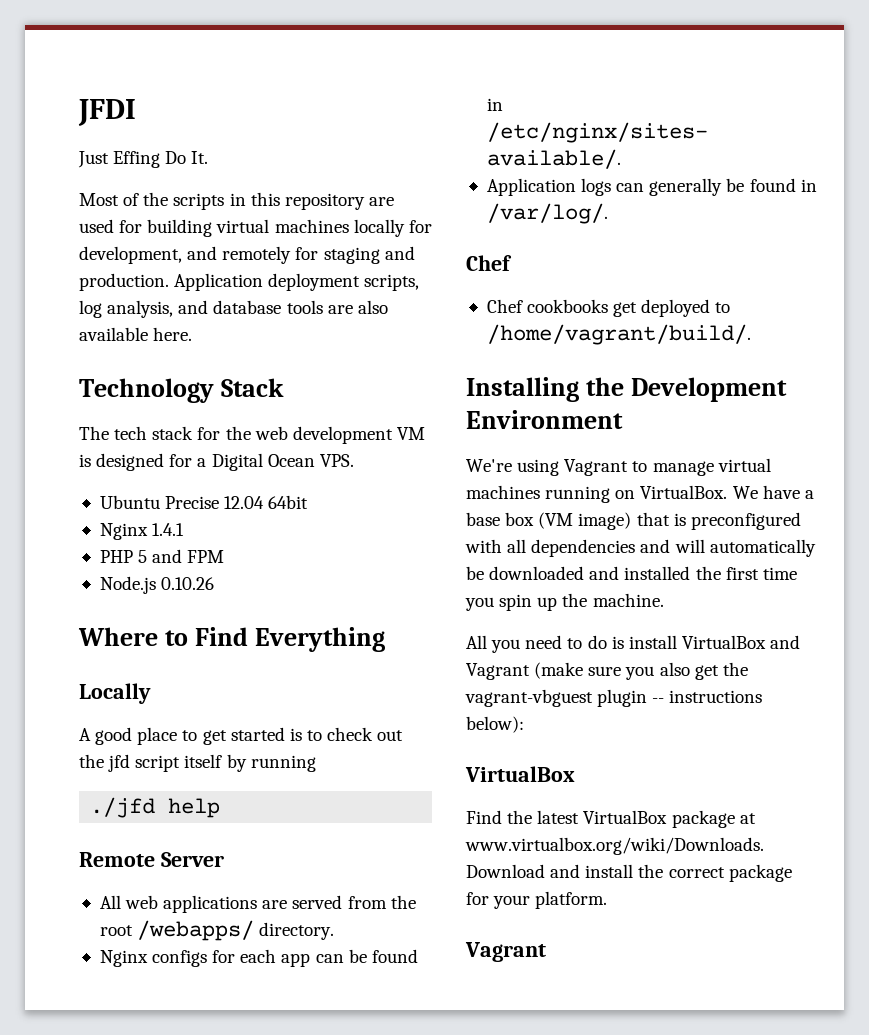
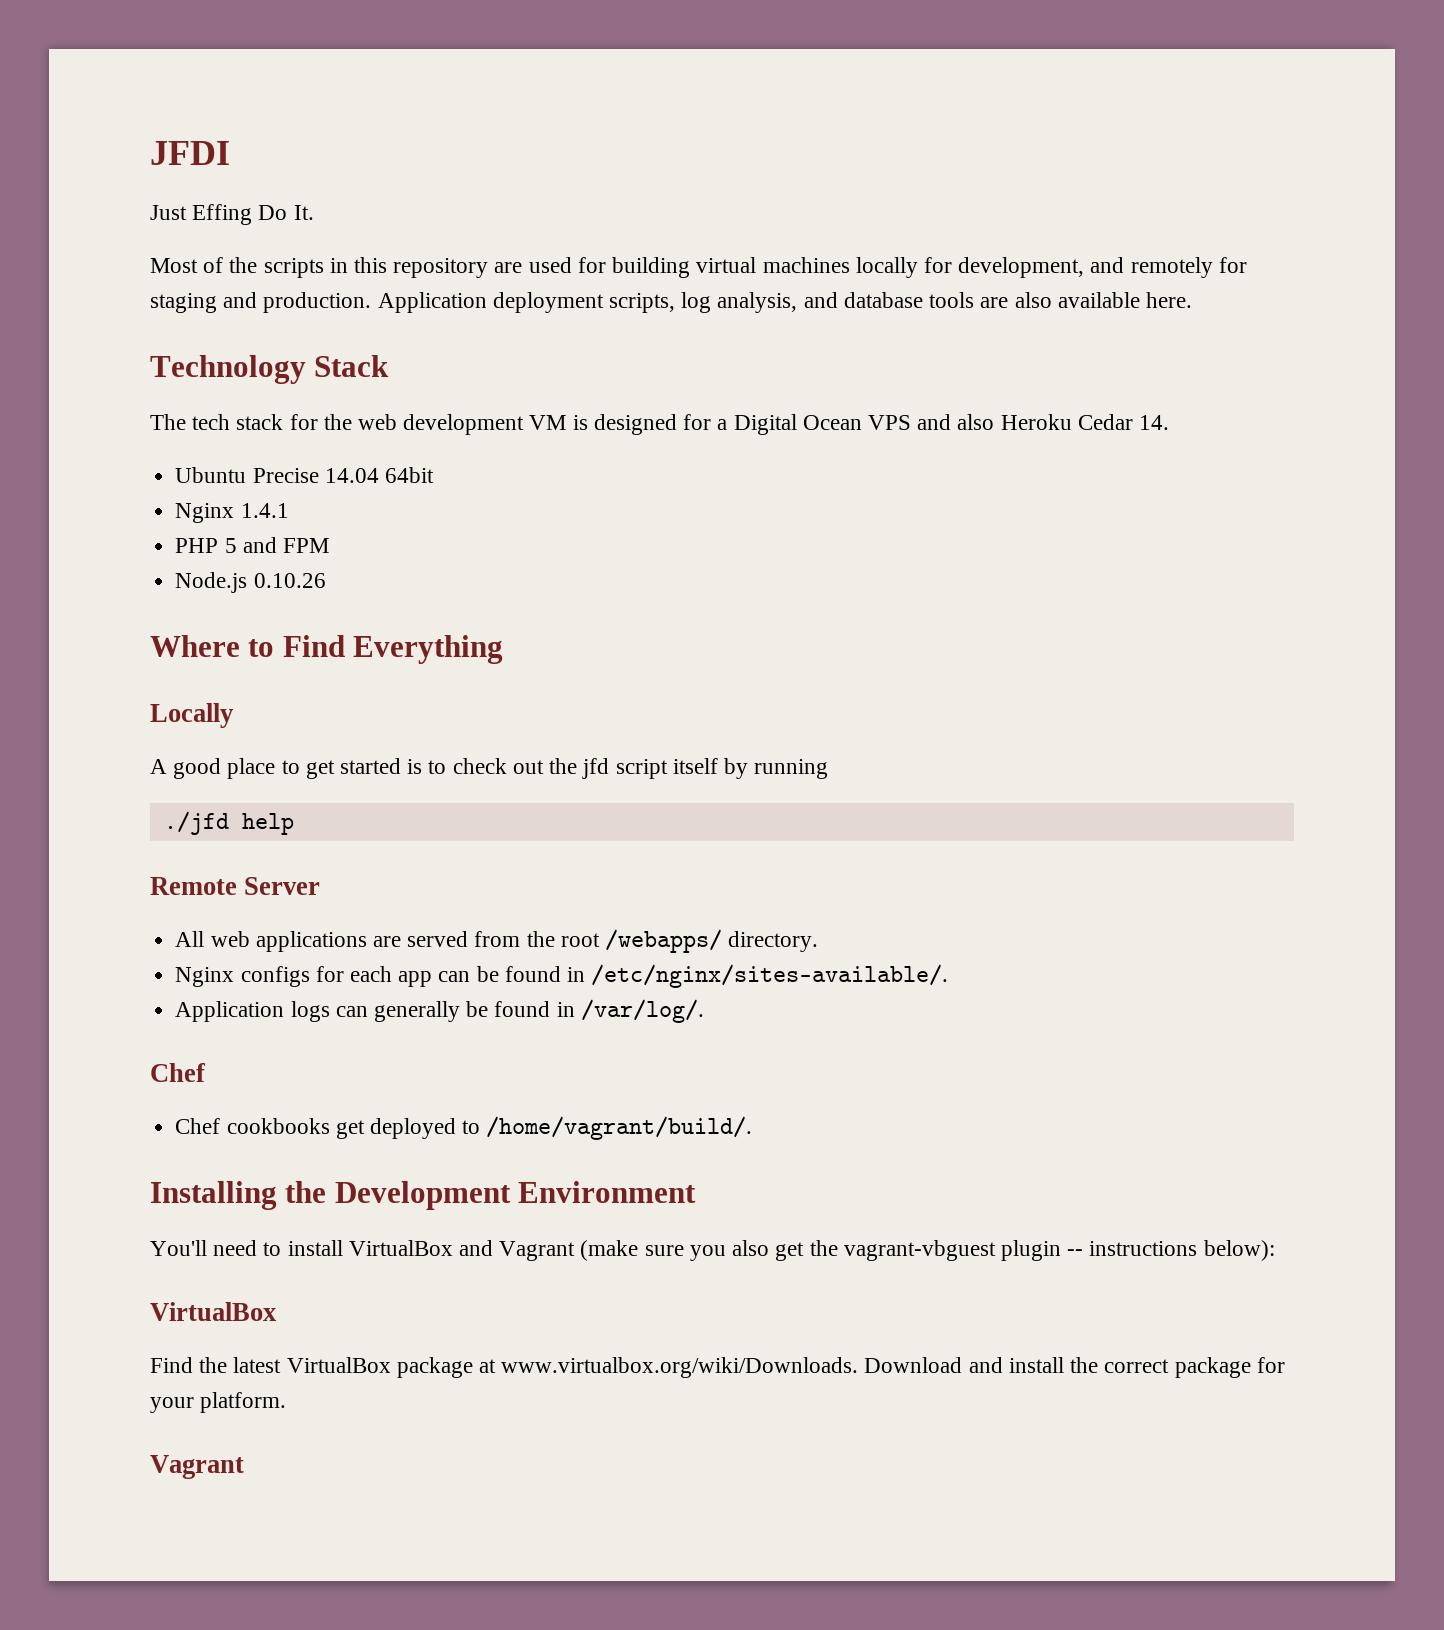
[319,454,354,467] VPS. -> [867,414,1169,430] VPS and also Heroku Cedar 14.
[224,496,265,509] 12.04 -> [324,468,379,483] 14.04
[466,458,771,476] [466,485,814,503] [466,512,801,530] [465,539,816,557] [466,566,797,580] [465,593,664,611] [466,635,624,653] We're using Vagrant to manage virtual machines running on VirtualBox. We have a base box (VM image) that is preconfigured with all dependencies and will automatically be downloaded and installed the first time you spin up the machine. // All you need to do is -> [150,1240,282,1256] You'll need to

